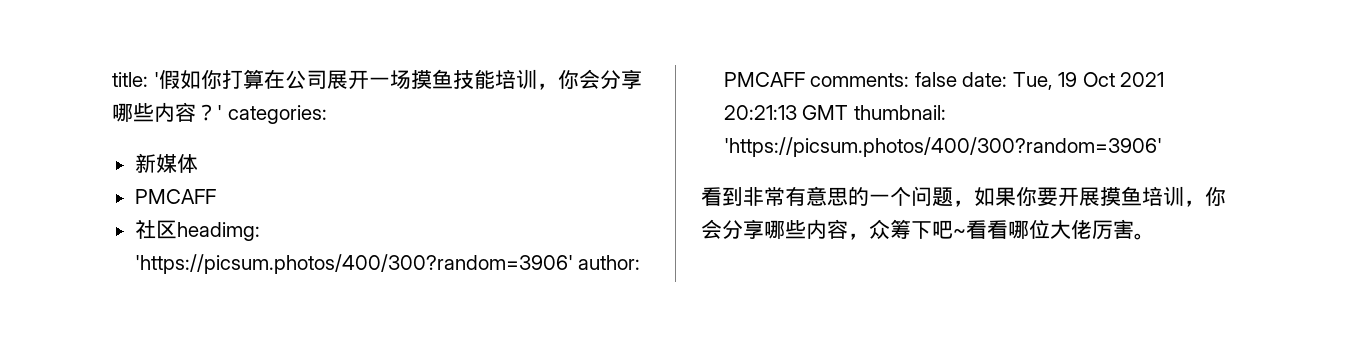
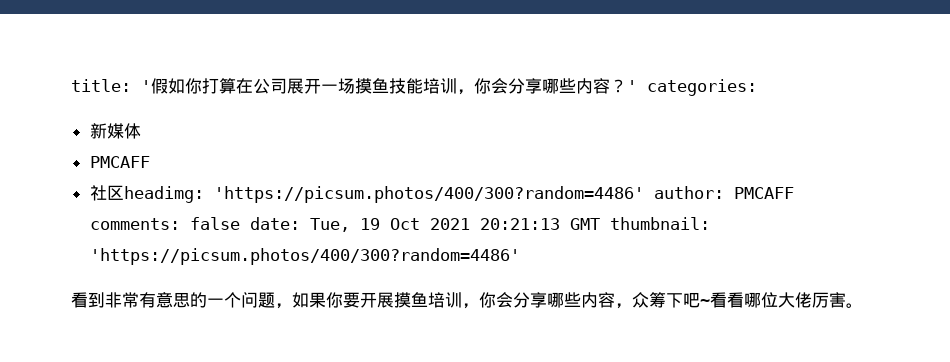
[134,254,573,274] 'https://picsum.photos/400/300?random=3906' -> [213,186,644,203] 'https://picsum.photos/400/300?random=4486'
[723,137,1162,157] 'https://picsum.photos/400/300?random=3906' -> [89,248,520,265] 'https://picsum.photos/400/300?random=4486'

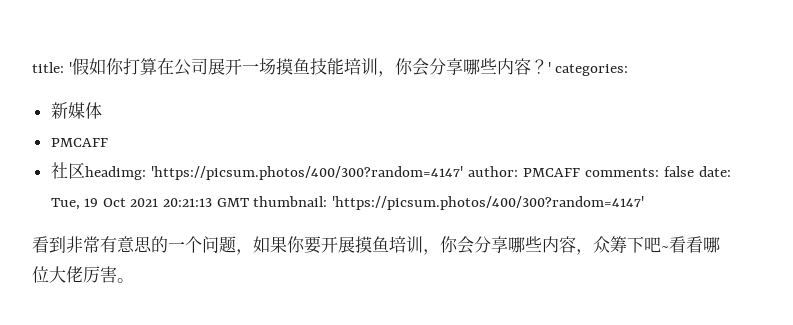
[213,186,644,203] 'https://picsum.photos/400/300?random=4486' -> [150,166,463,180] 'https://picsum.photos/400/300?random=4147'
[89,248,520,265] 'https://picsum.photos/400/300?random=4486' -> [331,196,644,210] 'https://picsum.photos/400/300?random=4147'

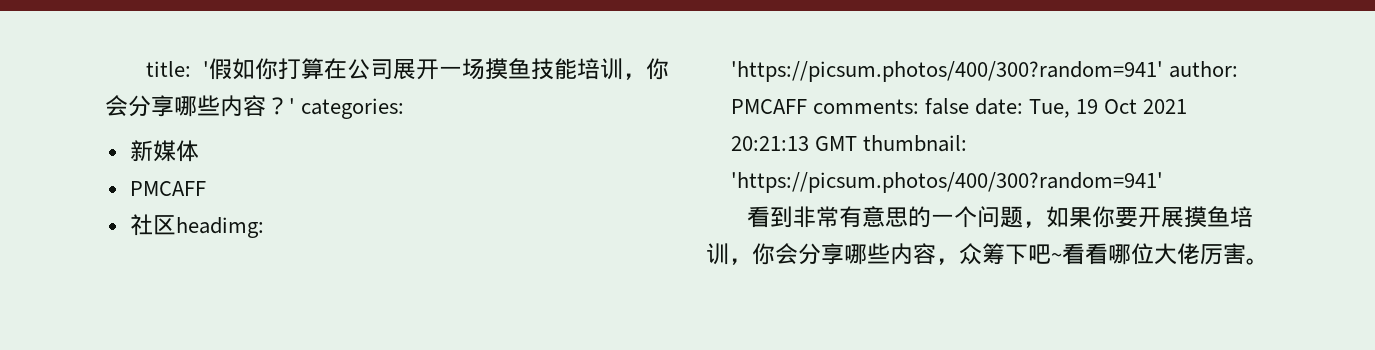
[150,166,463,180] 'https://picsum.photos/400/300?random=4147' -> [730,61,1163,82] 'https://picsum.photos/400/300?random=941'
[331,196,644,210] 'https://picsum.photos/400/300?random=4147' -> [730,172,1163,193] 'https://picsum.photos/400/300?random=941'

